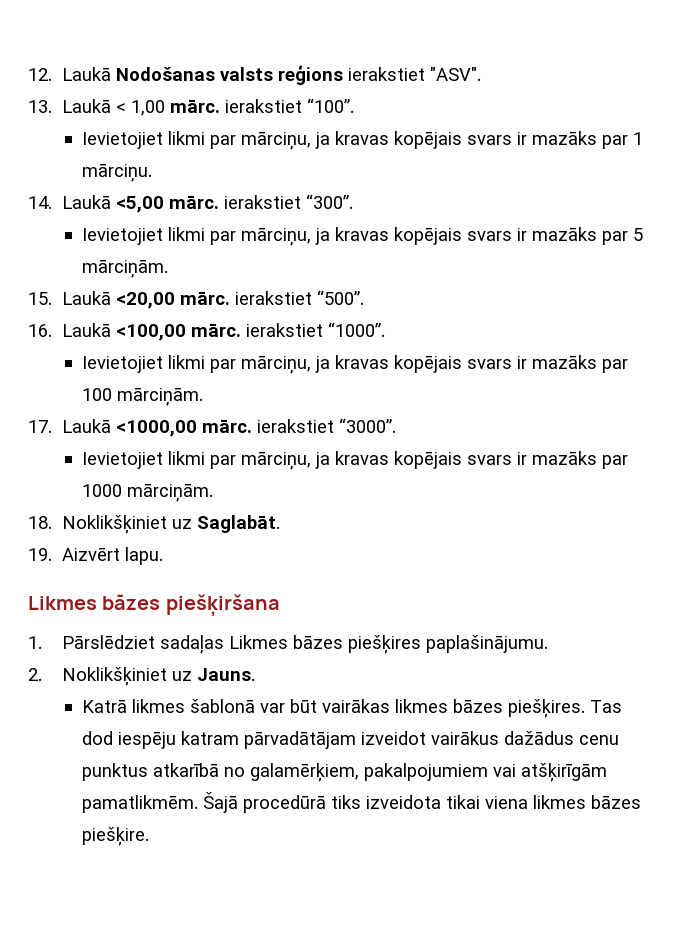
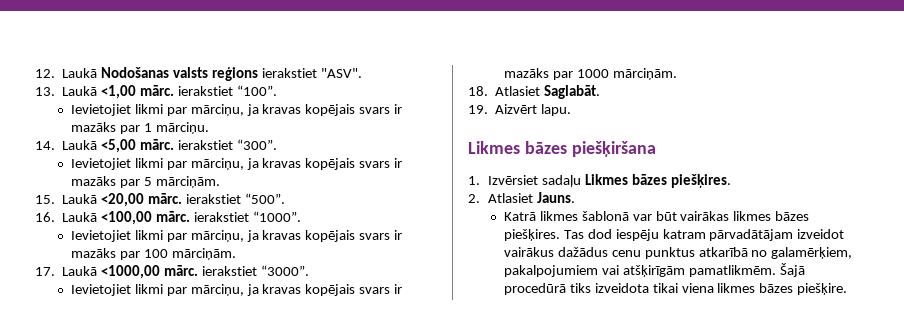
[115,100,165,116] < 1,00 -> [101,85,137,99] <1,00
[61,515,192,534] Noklikšķiniet uz -> [495,86,541,96] Atlasiet
[61,635,548,654] Pārslēdziet sadaļas Likmes bāzes piešķires paplašinājumu. -> [487,174,731,188] Izvērsiet sadaļu Likmes bāzes piešķires.
[61,667,192,686] Noklikšķiniet uz -> [487,193,533,203] Atlasiet

